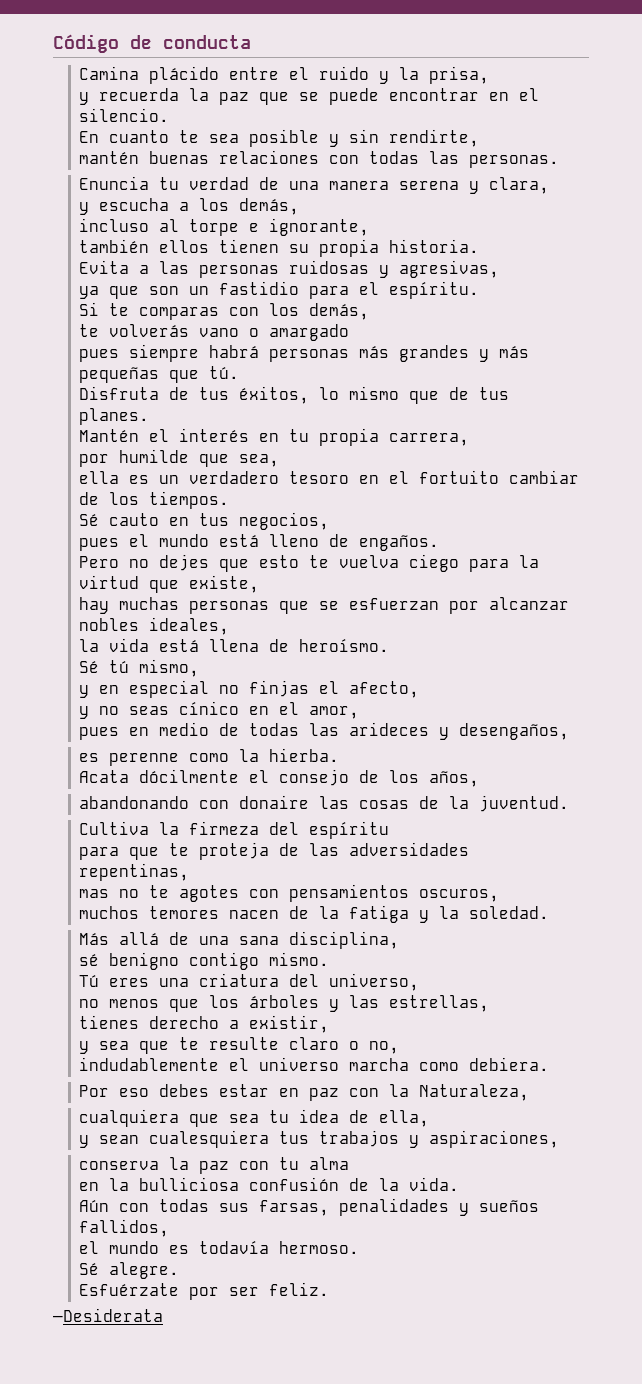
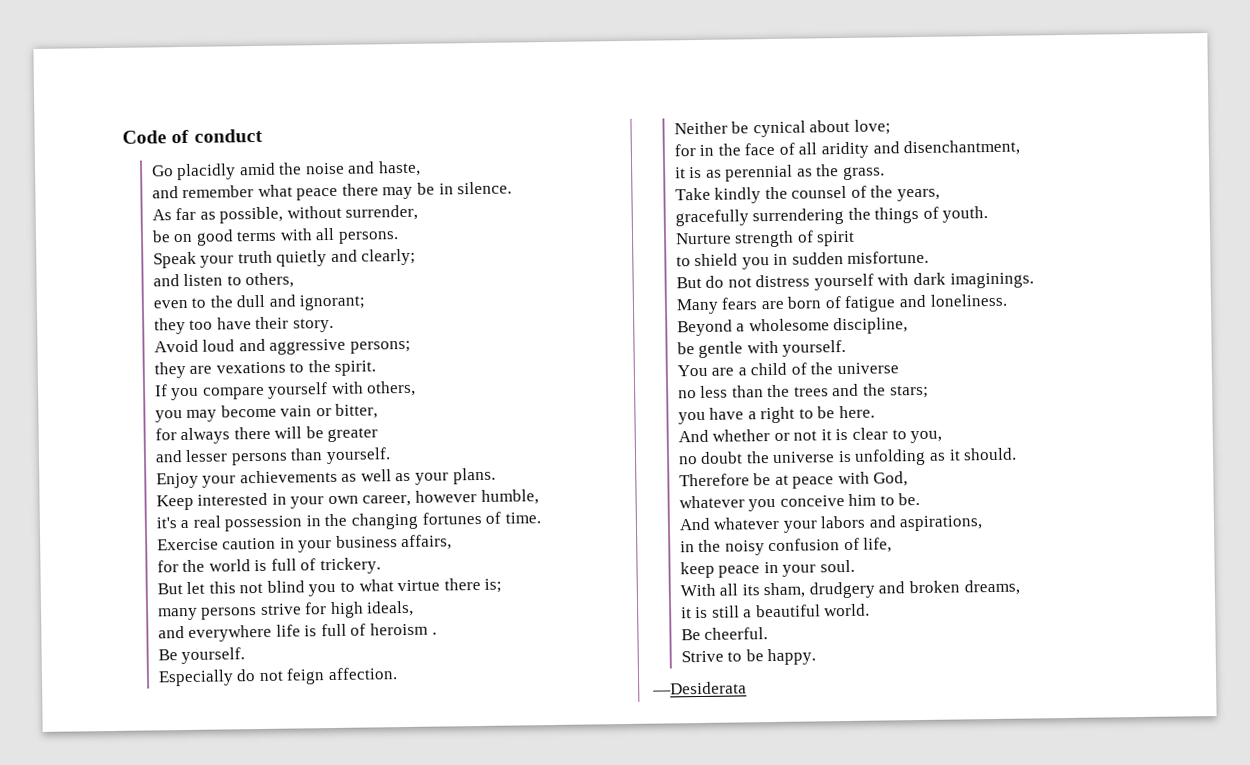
[53,34,251,53] [79,66,490,84] [79,88,540,105] [79,108,170,122] [79,129,480,147] [79,150,560,168] [79,176,550,194] [79,198,300,215] [79,218,370,236] [79,239,480,257] [79,260,500,278] [79,281,480,299] [79,302,370,320] [79,324,350,341] [79,344,530,362] [79,366,240,383] [79,386,510,404] [79,408,150,425] [79,428,470,446] [79,449,280,467] [79,470,580,484] [79,491,230,509] [79,512,330,530] [79,534,440,551] [79,554,540,572] [79,575,260,593] [79,597,570,614] [79,617,230,635] [79,638,390,652] [79,659,200,677] [79,680,420,698] [79,701,360,719] [79,722,570,740] [79,748,340,766] [79,769,480,787] [79,795,570,812] [79,821,390,839] [79,842,470,860] [79,863,190,881] [79,884,500,902] [79,905,550,923] [79,931,400,949] [79,952,330,970] [79,973,420,991] [79,995,490,1012] [79,1015,330,1033] [79,1037,400,1054] [79,1057,550,1071] [79,1084,530,1101] [79,1109,430,1127] [79,1130,560,1148] [79,1157,350,1174] [79,1177,460,1191] [79,1198,540,1216] [79,1219,170,1237] [79,1241,360,1254] [79,1262,180,1279] [79,1282,330,1300] Código de conducta // Camina plácido entre el ruido y la prisa, // y recuerda la paz que se puede encontrar en el silencio. // En cuanto te sea posible y sin rendirte, // mantén buenas relaciones con todas las personas. // Enuncia tu verdad de una manera serena y clara, // y escucha a los demás, // incluso al torpe e ignorante, // también ellos tienen su propia historia. // Evita a las personas ruidosas y agresivas, // ya que son un fastidio para el espíritu. // Si te comparas con los demás, // te volverás vano o amargado // pues siempre habrá personas más grandes y más pequeñas que tú. // Disfruta de tus éxitos, lo mismo que de tus planes. // Mantén el interés en tu propia carrera, // por humilde que sea, // ella es un verdadero tesoro en el fortuito cambiar de los tiempos. // Sé cauto en tus negocios, // pues el mundo está lleno de engaños. // Pero no dejes que esto te vuelva ciego para la virtud que existe, // hay muchas personas que se esfuerzan por alcanzar nobles ideales, // la vida está llena de heroísmo. // Sé tú mismo, // y en especial no finjas el afecto, // y no seas cínico en el amor, // pues en medio de todas las arideces y desengaños, // es perenne como la hierba. // Acata dócilmente el consejo de los años, // abandonando con donaire las cosas de la juventud. // Cultiva la firmeza del espíritu // para que te proteja de las adversidades repentinas, // mas no te agotes con pensamientos oscuros, // muchos temores nacen de la fatiga y la soledad. // Más allá de una sana disciplina, // sé benigno contigo mismo. // Tú eres una criatura del universo, // no menos que los árboles y las estrellas, // tienes derecho a existir, // y sea que te resulte claro o no, // indudablemente el universo marcha como debiera. // Por eso debes estar en paz con la Naturaleza, // cualquiera que sea tu idea de ella, // y sean cualesquiera tus trabajos y aspiraciones, // conserva la paz con tu alma // en la bulliciosa confusión de la vida. // Aún con todas sus farsas, penalidades y sueños fallidos, // el mundo es todavía hermoso. // Sé alegre. // Esfuérzate por ser feliz. -> [122,128,263,144] [151,160,422,181] [151,181,513,201] [151,204,419,224] [151,227,400,246] [152,248,417,269] [152,272,295,289] [152,294,366,311] [153,316,334,335] [153,338,411,355] [153,360,377,379] [153,380,417,401] [154,403,379,423] [154,426,379,445] [154,447,391,466] [155,467,496,489] [155,489,539,511] [155,511,541,532] [156,534,453,553] [156,557,382,575] [156,577,503,597] [157,600,415,621] [157,622,437,642] [157,647,246,665] [157,667,398,687] [673,119,891,138] [673,139,1021,159] [674,164,886,182] [674,185,941,204] [674,206,989,227] [674,230,856,248] [675,250,930,270] [675,272,1034,291] [675,293,1007,315] [676,317,909,337] [676,339,847,358] [676,362,900,377] [677,383,929,399] [677,405,876,425] [677,427,943,444] [678,447,1018,466] [678,471,909,489] [678,492,921,512] [678,515,984,533] [679,537,893,556] [679,559,855,579] [679,579,1020,599] [680,603,871,619] [680,627,769,641] [680,648,817,666] Code of conduct // Go placidly amid the noise and haste, // and remember what peace there may be in silence. // As far as possible, without surrender, // be on good terms with all persons. // Speak your truth quietly and clearly; // and listen to others, // even to the dull and ignorant; // they too have their story. // Avoid loud and aggressive persons; // they are vexations to the spirit. // If you compare yourself with others, // you may become vain or bitter, // for always there will be greater // and lesser persons than yourself. // Enjoy your achievements as well as your plans. // Keep interested in your own career, however humble, // it's a real possession in the changing fortunes of time. // Exercise caution in your business affairs, // for the world is full of trickery. // But let this not blind you to what virtue there is; // many persons strive for high ideals, // and everywhere life is full of heroism . // Be yourself. // Especially do not feign affection. // Neither be cynical about love; // for in the face of all aridity and disenchantment, // it is as perennial as the grass. // Take kindly the counsel of the years, // gracefully surrendering the things of youth. // Nurture strength of spirit // to shield you in sudden misfortune. // But do not distress yourself with dark imaginings. // Many fears are born of fatigue and loneliness. // Beyond a wholesome discipline, // be gentle with yourself. // You are a child of the universe // no less than the trees and the stars; // you have a right to be here. // And whether or not it is clear to you, // no doubt the universe is unfolding as it should. // Therefore be at peace with God, // whatever you conceive him to be. // And whatever your labors and aspirations, // in the noisy confusion of life, // keep peace in your soul. // With all its sham, drudgery and broken dreams, // it is still a beautiful world. // Be cheerful. // Strive to be happy.

